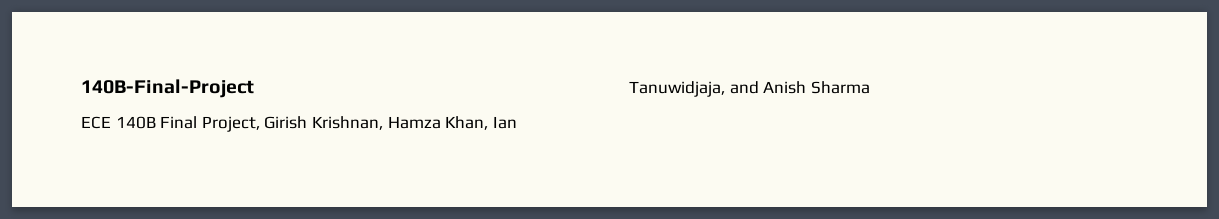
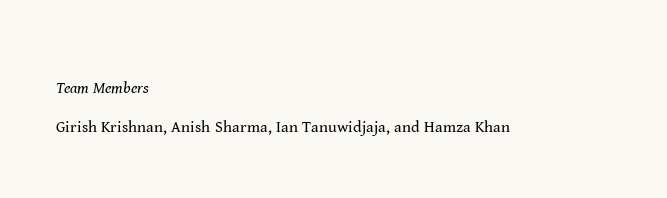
[81,79,254,98] [81,116,489,132] 140B-Final-Project // ECE 140B Final Project, Girish Krishnan, Hamza Khan, -> [56,81,150,94] [56,120,272,135] Team Members // Girish Krishnan, Anish Sharma,
[763,81,870,94] Anish Sharma -> [424,120,511,132] Hamza Khan

